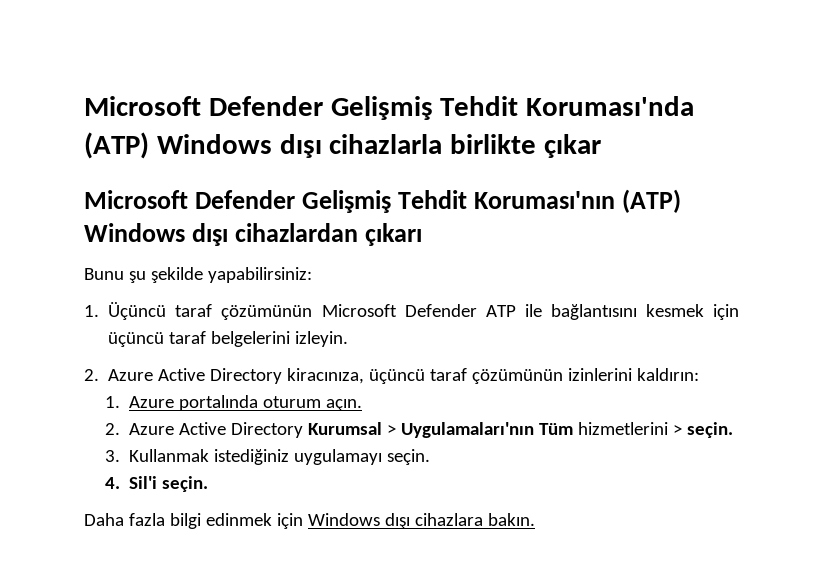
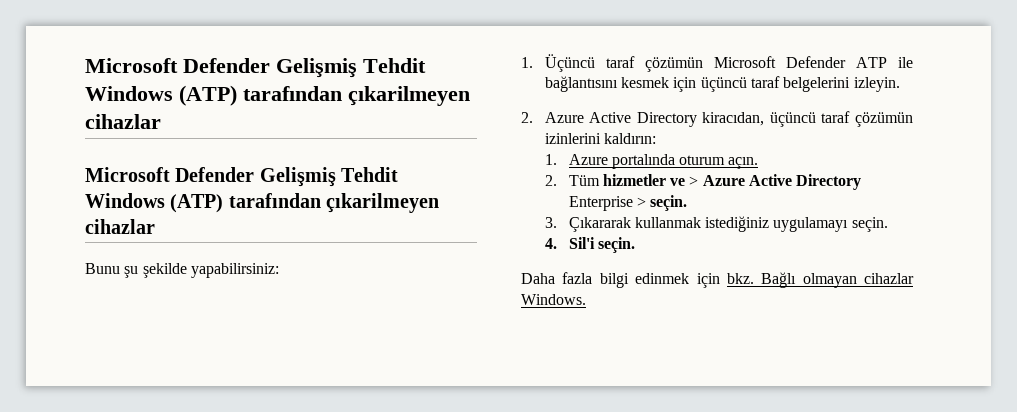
[84,96,695,120] [84,132,602,159] [84,189,682,213] [84,223,423,246] Microsoft Defender Gelişmiş Tehdit Koruması'nda (ATP) Windows dışı cihazlarla birlikte çıkar // Microsoft Defender Gelişmiş Tehdit Koruması'nın (ATP) Windows dışı cihazlardan çıkarı -> [85,58,426,78] [85,85,470,106] [85,114,161,129] [85,167,399,187] [85,193,440,213] [85,219,155,234] Microsoft Defender Gelişmiş Tehdit Windows (ATP) tarafından çıkarilmeyen cihazlar // Microsoft Defender Gelişmiş Tehdit Windows (ATP) tarafından çıkarilmeyen cihazlar
[221,305,313,320] çözümünün -> [644,57,703,72] çözümün
[287,368,564,384] kiracınıza, üçüncü taraf çözümünün -> [702,111,914,127] kiracıdan, üçüncü taraf çözümün
[128,422,668,438] Azure Active Directory Kurumsal > Uygulamaları'nın Tüm hizmetlerini -> [568,174,862,190] [568,196,633,211] Tüm hizmetler ve > Azure Active Directory Enterprise
[128,449,209,462] Kullanmak -> [568,217,701,232] Çıkararak kullanmak
[307,513,535,529] Windows dışı cihazlara bakın. -> [726,272,914,288] [521,294,586,305] bkz. Bağlı olmayan cihazlar Windows.

